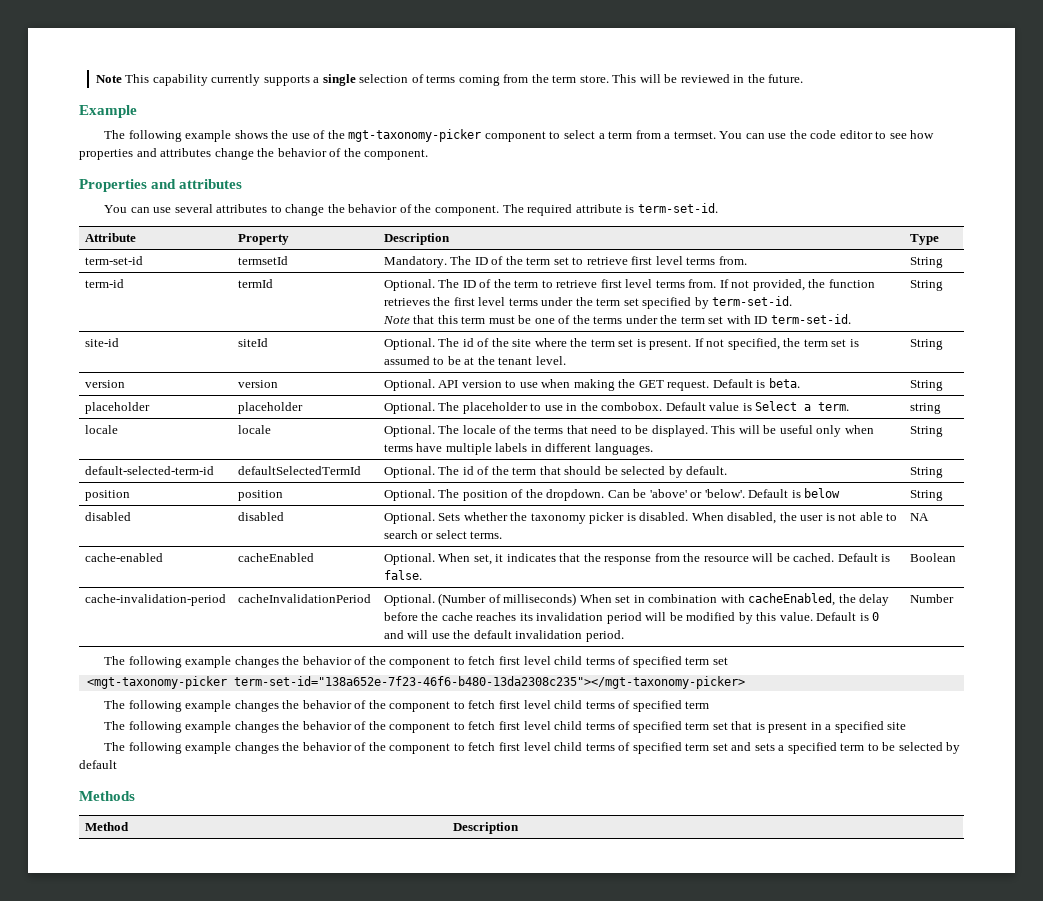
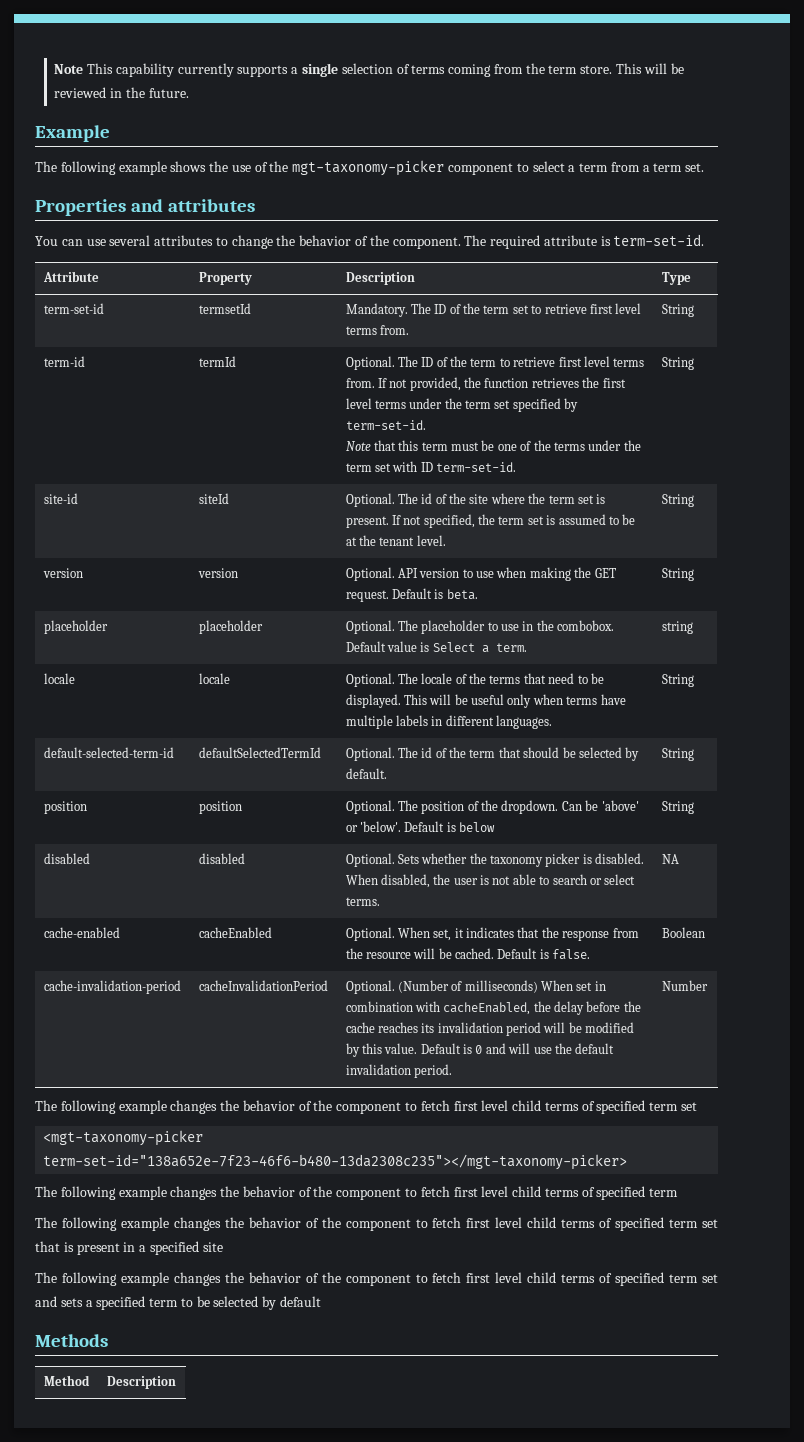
[673,130,935,139] [79,148,429,160] termset. You can use the code editor to see how properties and attributes change the behavior of the component. -> [653,163,705,172] term set.

